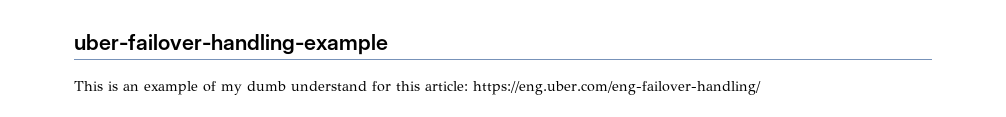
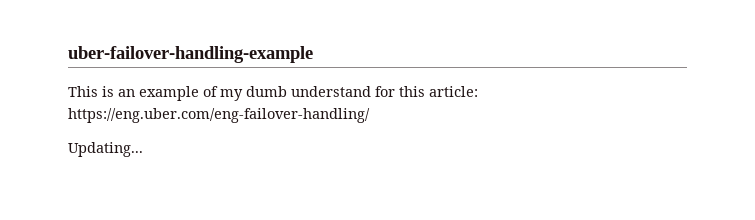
(761, 88) none -> [68,142,143,157] // Updating...

